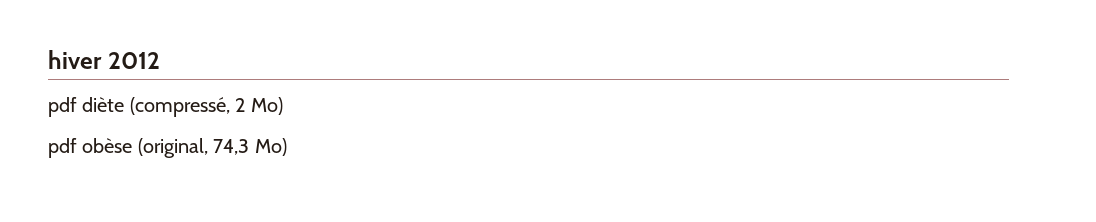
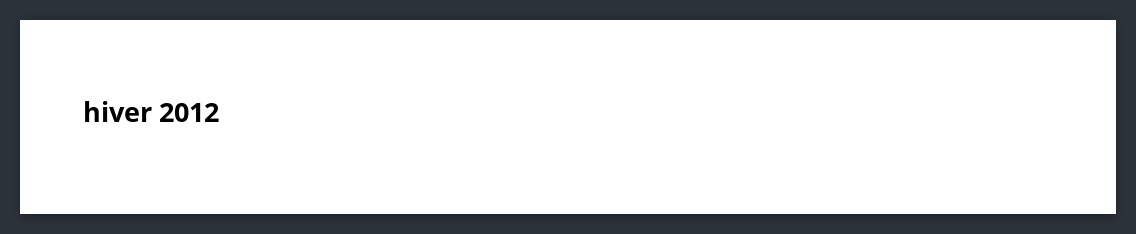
[48,97,283,117] [48,138,287,158] // pdf diète (compressé, 2 Mo) // pdf obèse (original, 74,3 Mo) -> (220, 112) none

